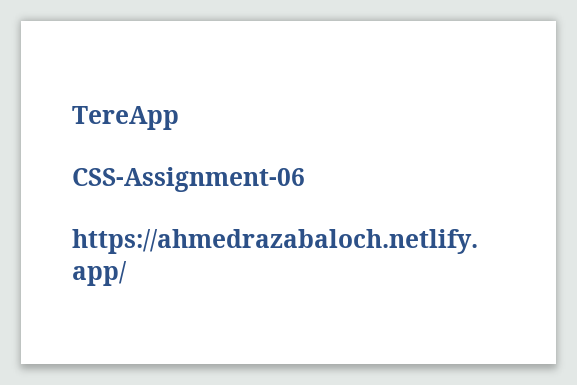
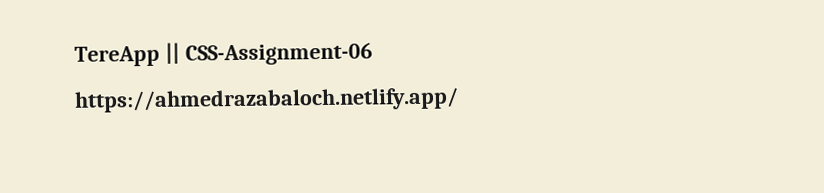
(179, 118) // -> [164,42,180,64] ||

